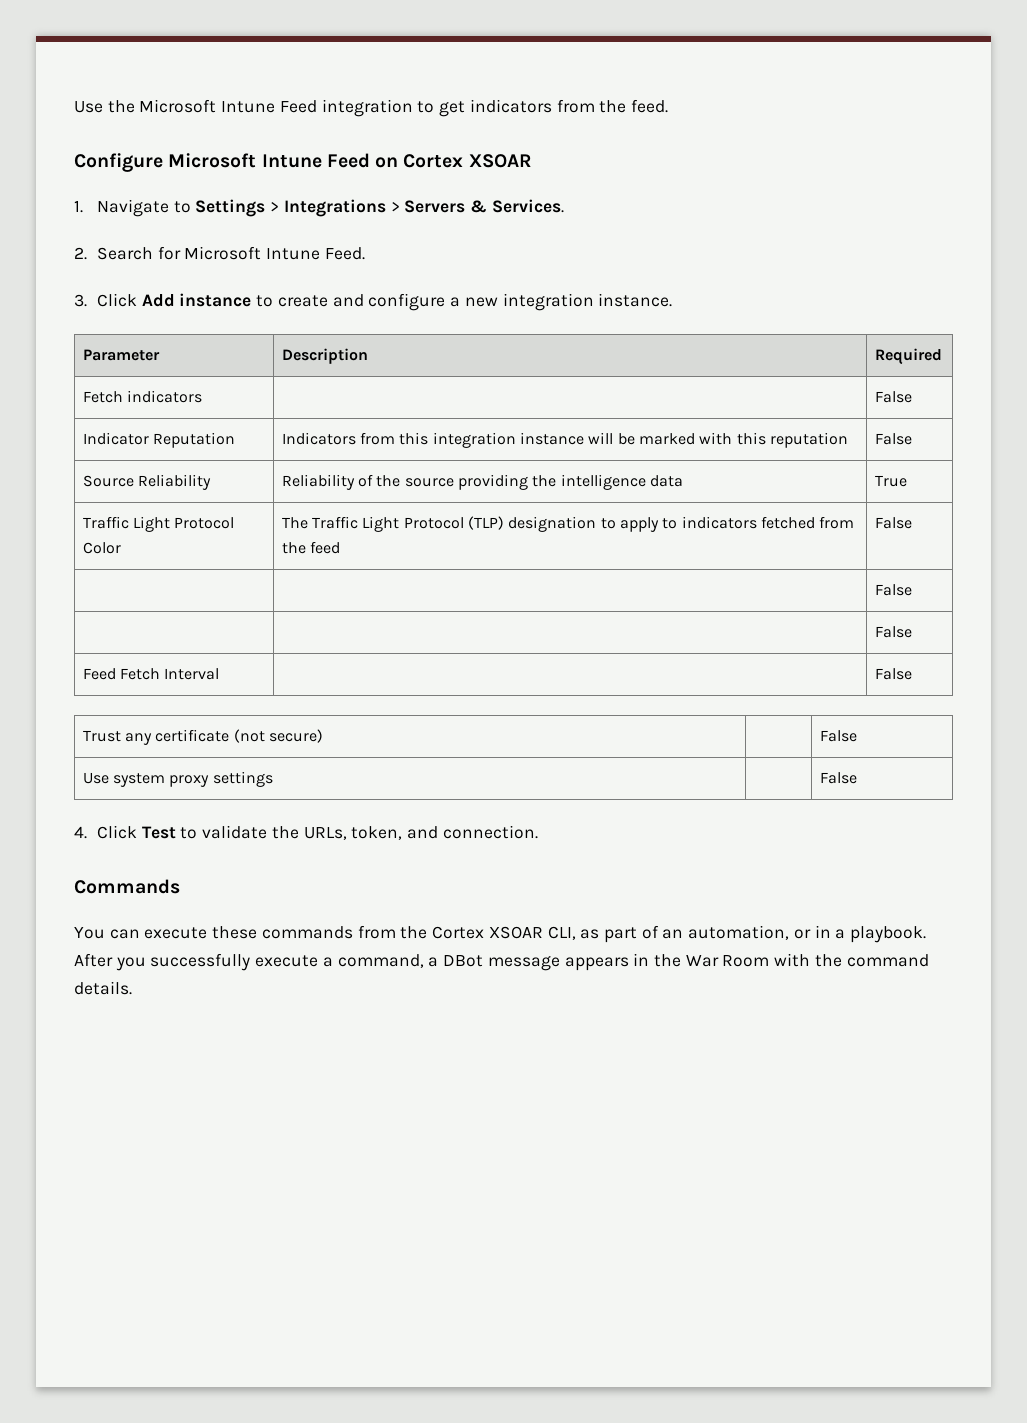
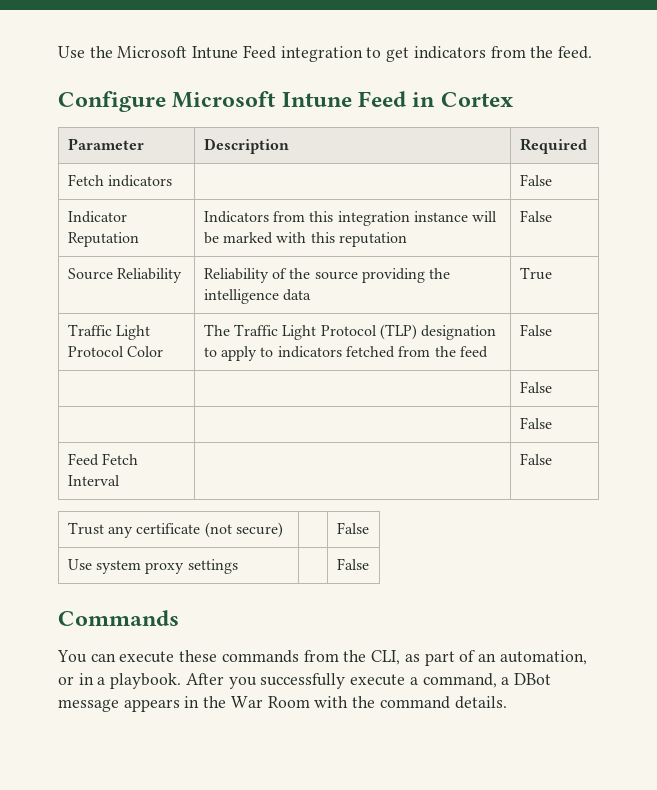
[375,154,532,168] [74,199,564,217] [74,246,365,260] [74,293,673,311] on Cortex XSOAR // 1. Navigate to Settings > Integrations > Servers & Services. // 2. Search for Microsoft Intune Feed. // 3. Click Add instance to create and configure a new integration instance. -> [412,92,513,107] in Cortex
[74,825,538,840] // 4. Click Test to validate the URLs, token, and connection. -> (369, 564) none
[432,926,543,939] Cortex XSOAR -> (367, 656) none

